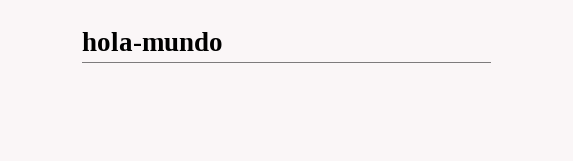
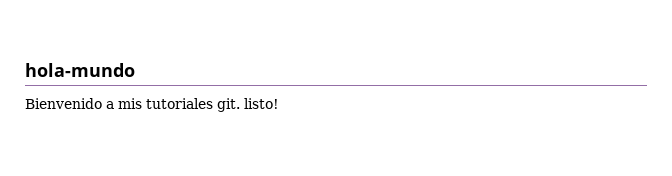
(223, 41) none -> [25,98,279,112] // Bienvenido a mis tutoriales git. listo!

